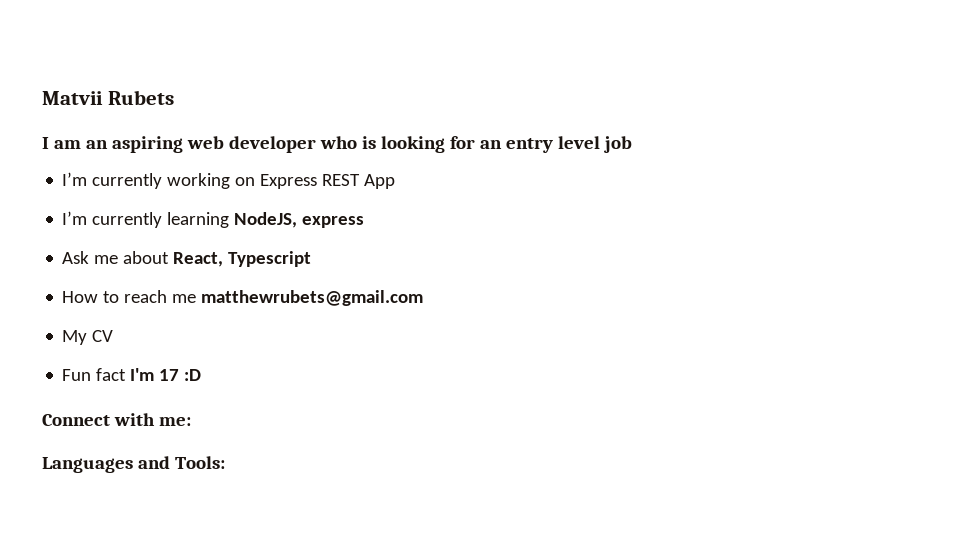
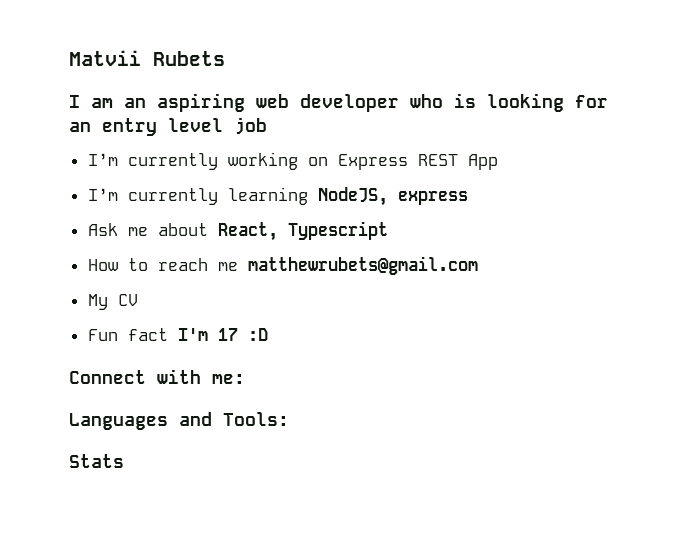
(225, 462) none -> [69,454,124,468] // Stats

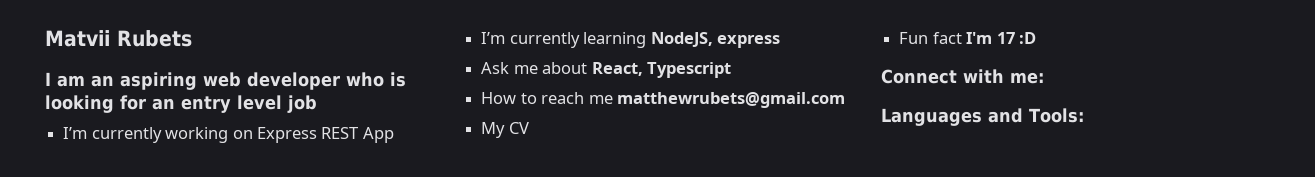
[69,454,124,468] // Stats -> (1084, 115) none

